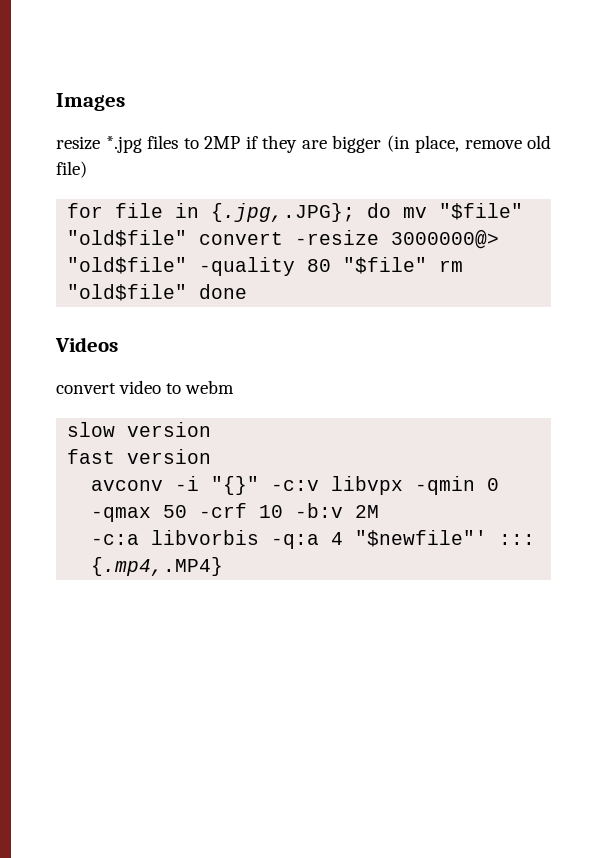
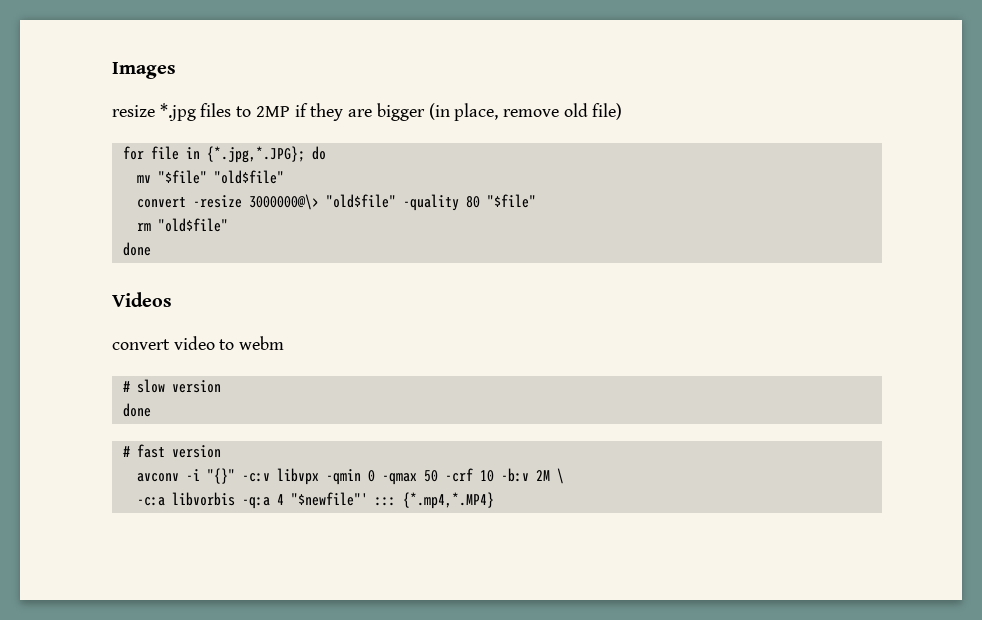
[211,203,356,222] {.jpg,.JPG}; -> [206,146,305,163] {*.jpg,*.JPG};
(392, 210) none -> (326, 153) //
(188, 238) none -> (284, 177) //
[391,230,500,249] 3000000@> -> [248,194,319,210] 3000000@\>
(428, 265) none -> (536, 201) //
(188, 292) none -> (228, 225) //
(235, 387) none -> [122,381,130,392] #
(212, 429) none -> [122,403,151,417] [122,446,130,457] done // #
(380, 511) none -> [556,468,564,484] \
[91,557,224,576] {.mp4,.MP4} -> [402,492,494,509] {*.mp4,*.MP4}

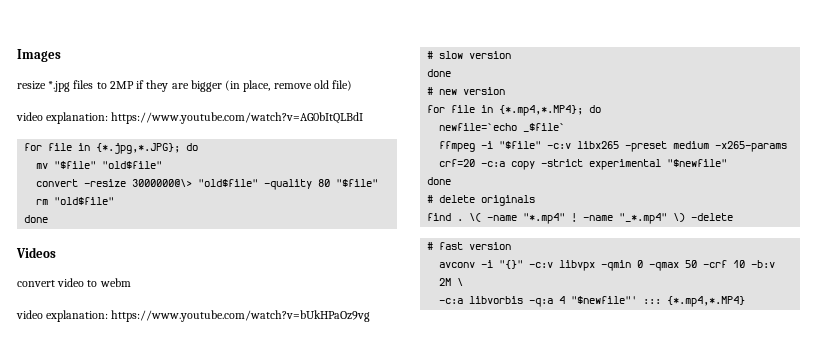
(623, 111) none -> [16,112,364,124] // video explanation: https://www.youtube.com/watch?v=AG0bItQLBdI
(285, 343) none -> [16,310,371,322] // video explanation: https://www.youtube.com/watch?v=bUkHPaOz9vg
(151, 410) none -> [427,87,506,95] [427,105,602,116] [439,123,566,132] [439,141,788,152] [439,159,728,170] [427,177,452,185] [427,195,536,206] [427,213,734,224] // # new version // for file in {*.mp4,*.MP4}; do // newfile=`echo _$file` // ffmpeg -i "$file" -c:v libx265 -preset medium -x265-params crf=20 -c:a copy -strict experimental "$newfile" // done // # delete originals // find . \( -name "*.mp4" ! -name "_*.mp4" \) -delete

